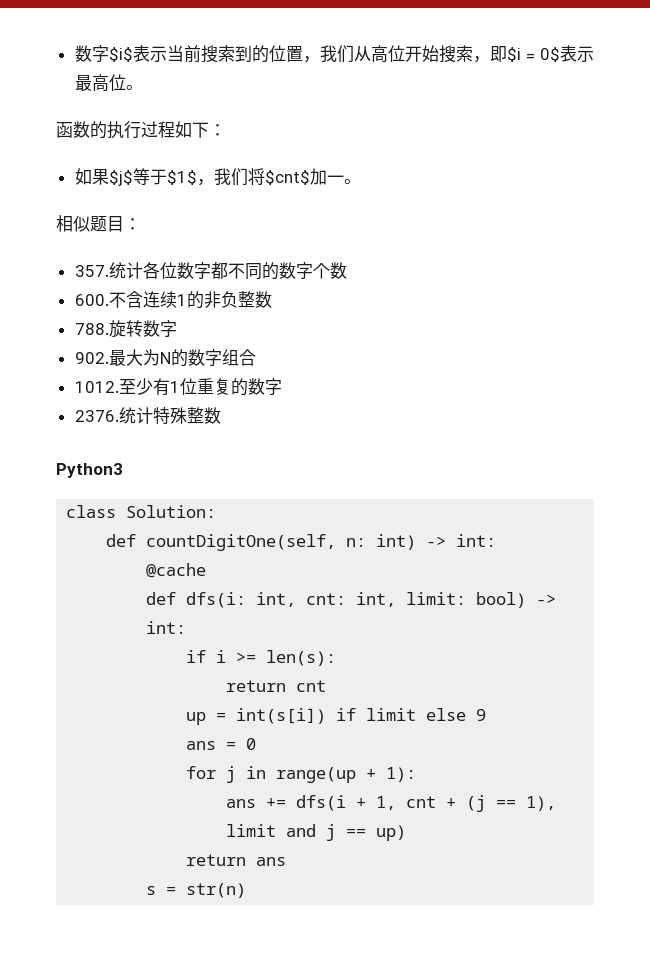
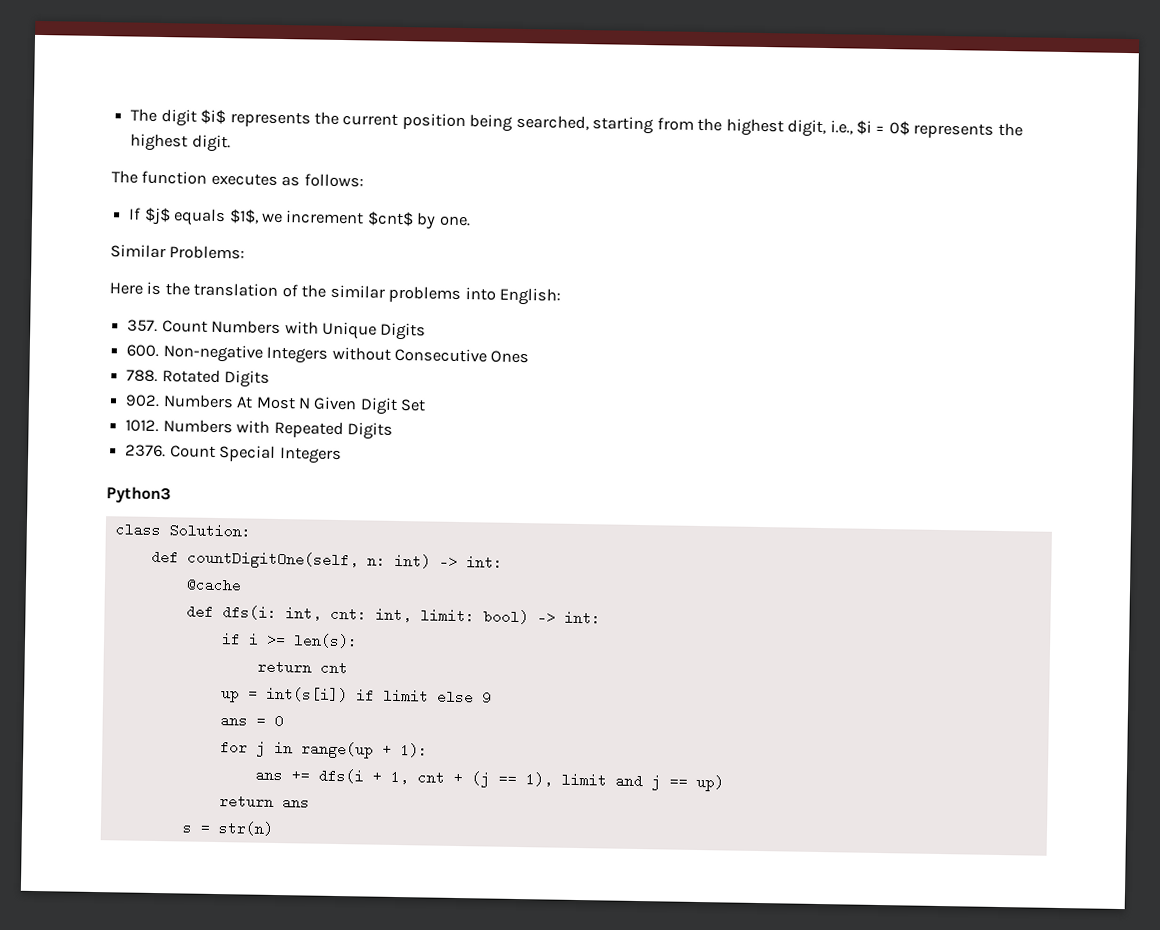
[74,45,594,63] [74,74,143,92] [56,121,226,139] [74,168,361,186] [56,215,141,232] [74,262,347,280] [74,291,272,309] 数字$i$表示当前搜索到的位置，我们从高位开始搜索，即$i = 0$表示最高位。 // 函数的执行过程如下： // 如果$j$等于$1$，我们将$cnt$加一。 // 相似题目： // 357.统计各位数字都不同的数字个数 // 600.不含连续1的非负整数 -> [130,108,1023,139] [130,133,231,153] [111,170,364,188] [129,207,471,230] [110,244,246,260] [109,281,562,306] [127,319,427,341] [126,344,530,364] The digit $i$ represents the current position being searched, starting from the highest digit, i.e., $i = 0$ represents the highest digit. // The function executes as follows: // If $j$ equals $1$, we increment $cnt$ by one. // Similar Problems: // Here is the translation of the similar problems into English: // 357. Count Numbers with Unique Digits // 600. Non-negative Integers without Consecutive Ones
[108,320,177,338] 旋转数字 -> [161,369,271,388] Rotated Digits
[108,349,256,367] [74,378,282,396] [74,407,221,424] 最大为N的数字组合 // 1012.至少有1位重复的数字 // 2376.统计特殊整数 -> [162,394,427,415] [125,419,393,440] [125,444,342,465] Numbers At Most N Given Digit Set // 1012. Numbers with Repeated Digits // 2376. Count Special Integers

